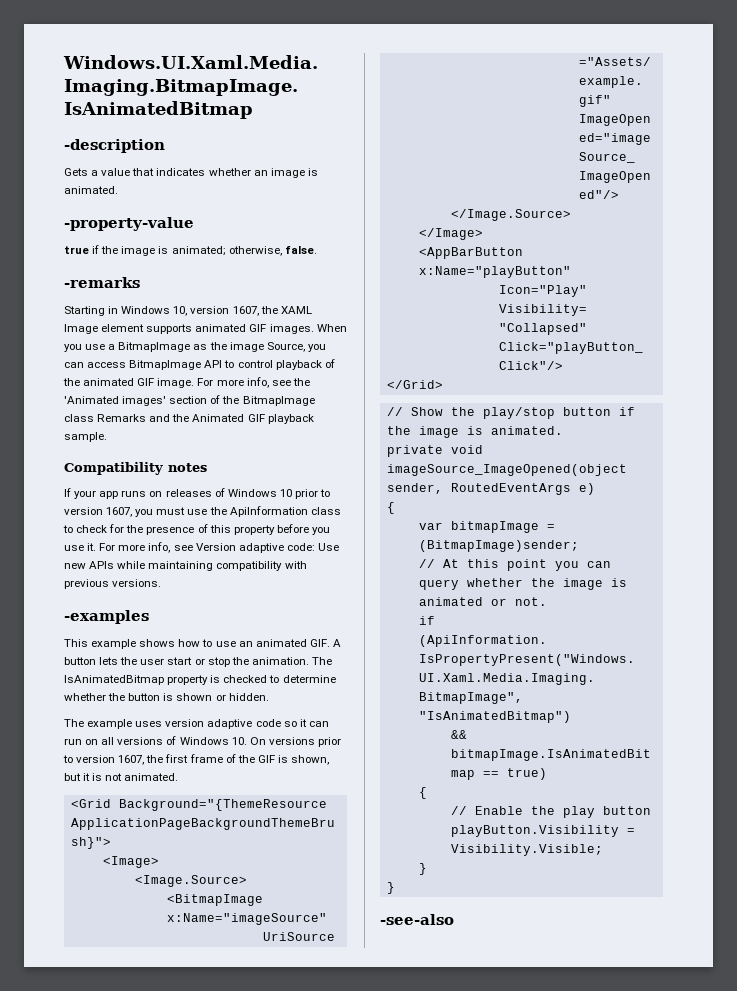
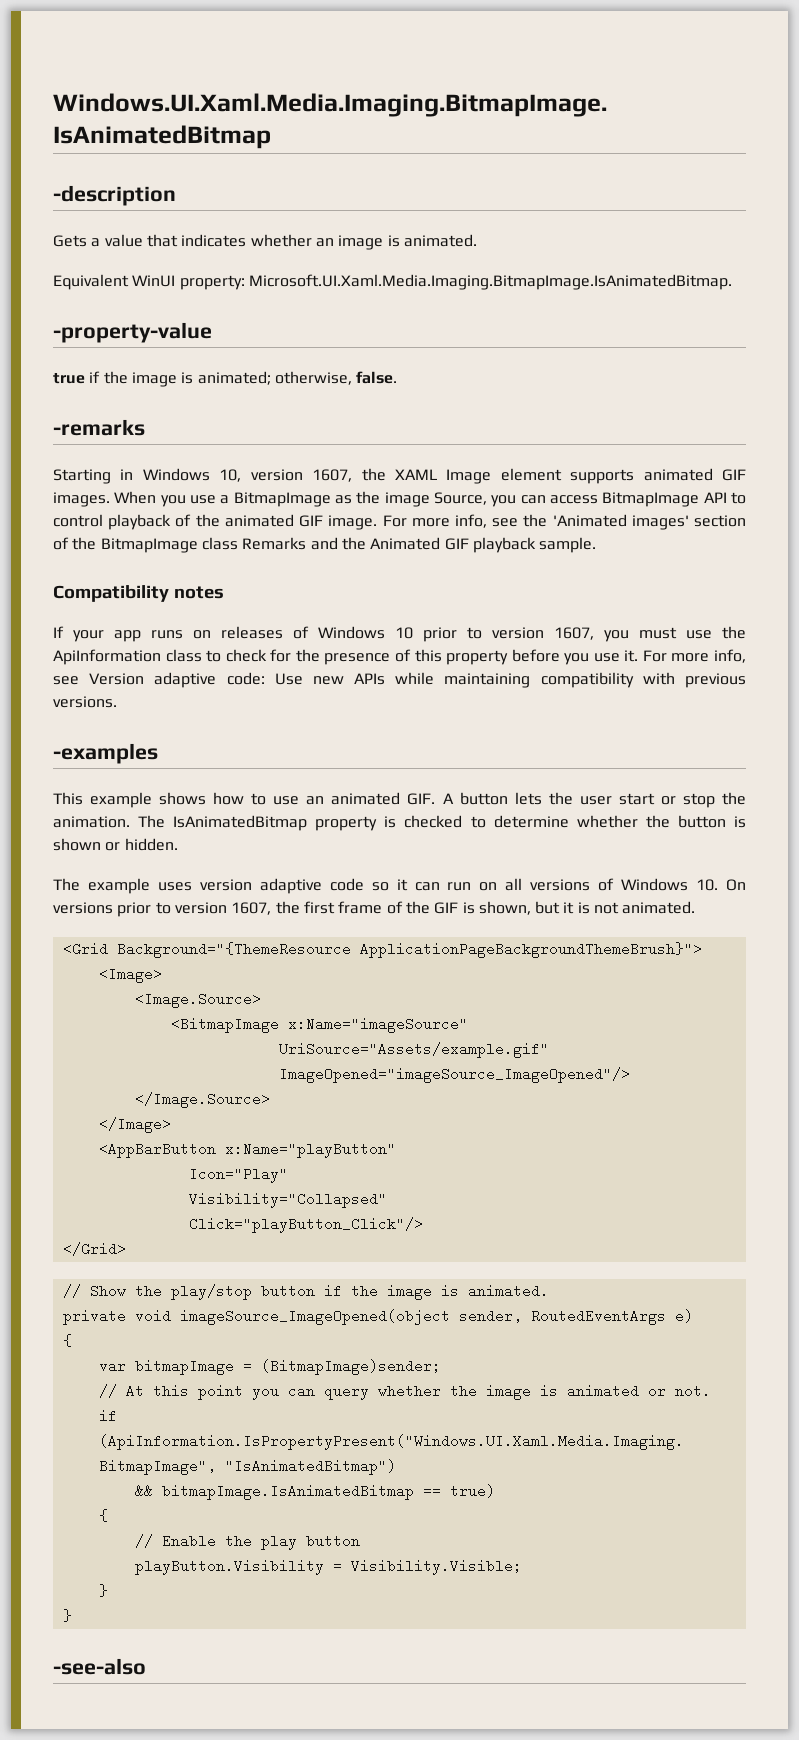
(118, 190) none -> [53,274,732,290] // Equivalent WinUI property: Microsoft.UI.Xaml.Media.Imaging.BitmapImage.IsAnimatedBitmap.

